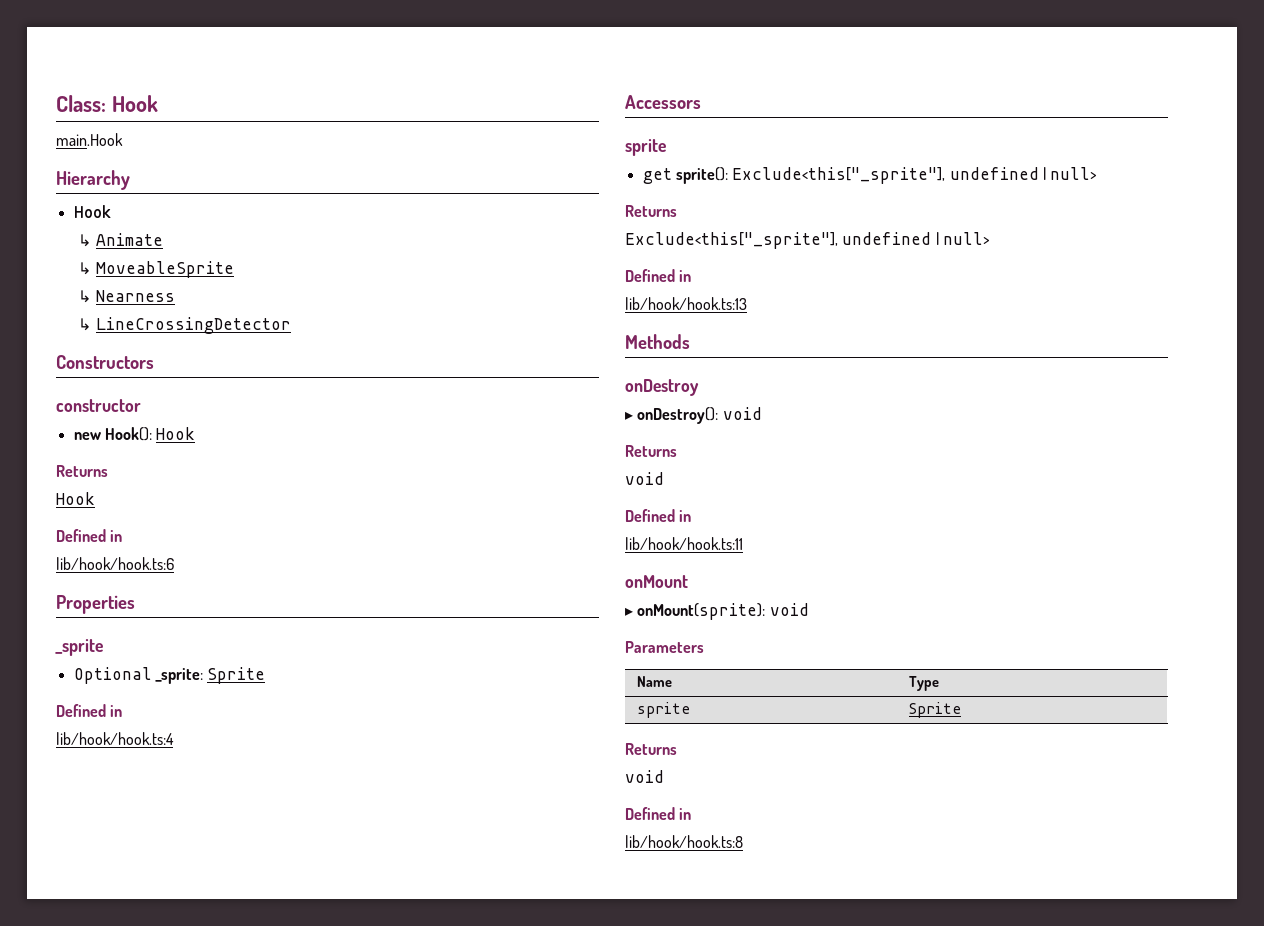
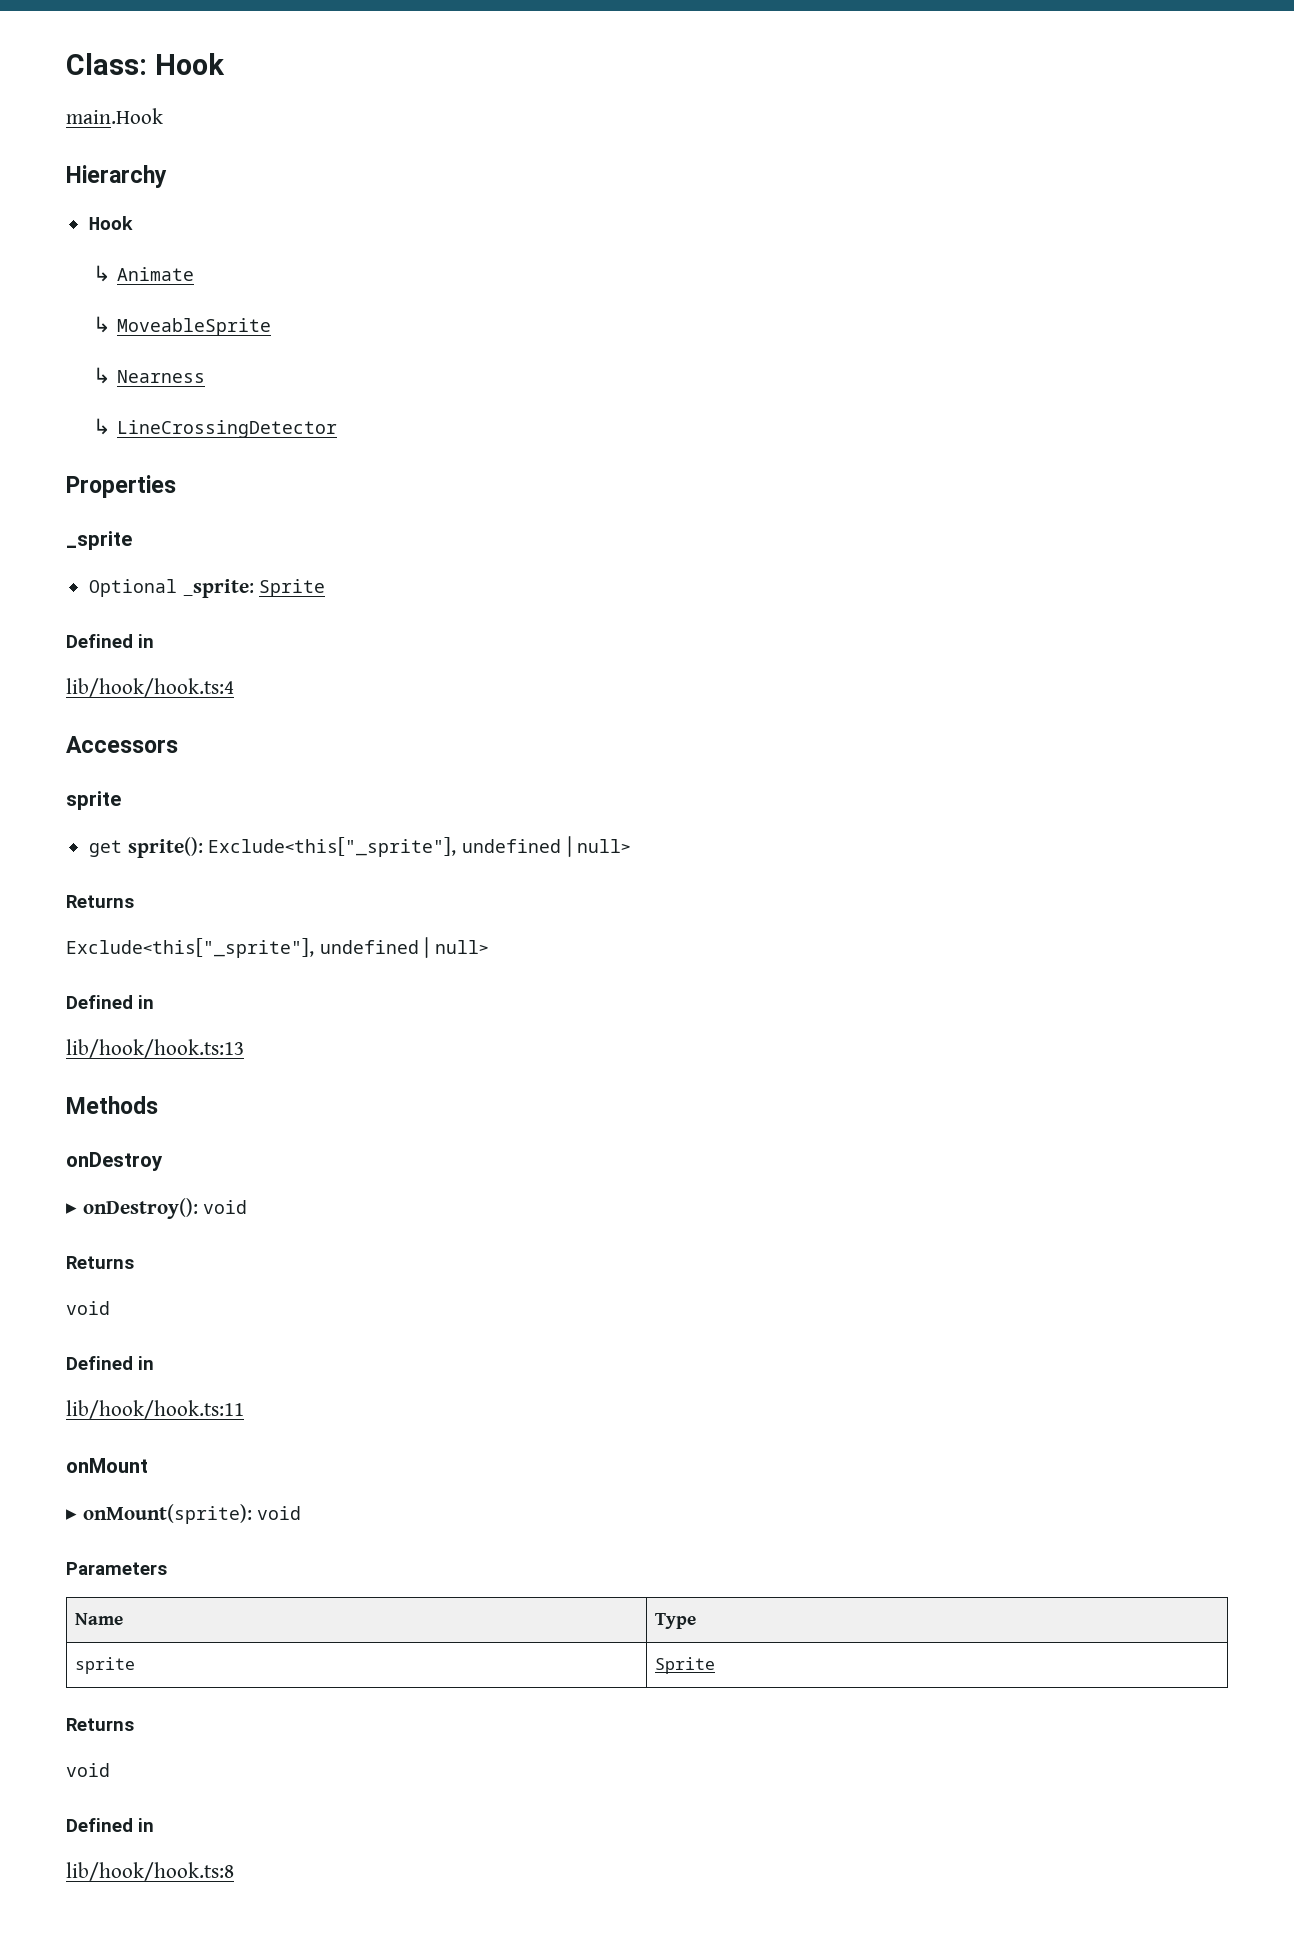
[56,355,154,369] [56,399,141,412] [73,427,196,441] [56,465,108,477] [56,492,95,505] [56,529,123,542] [56,557,174,570] // Constructors // constructor // new Hook(): Hook // Returns // Hook // Defined in // lib/hook/hook.ts:6 -> (338, 429) none

